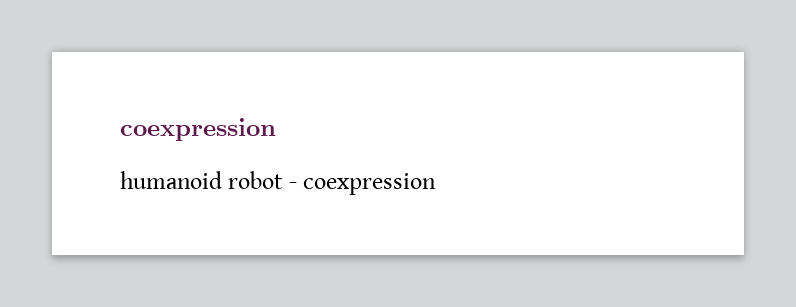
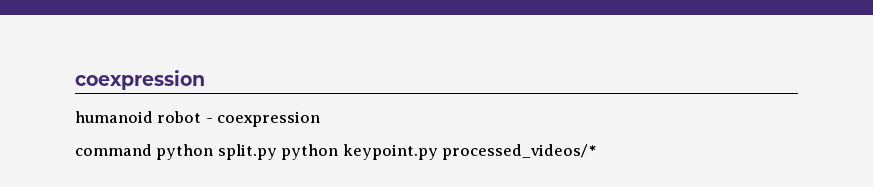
(437, 184) none -> [75,144,597,160] // command python split.py python keypoint.py processed_videos/*

